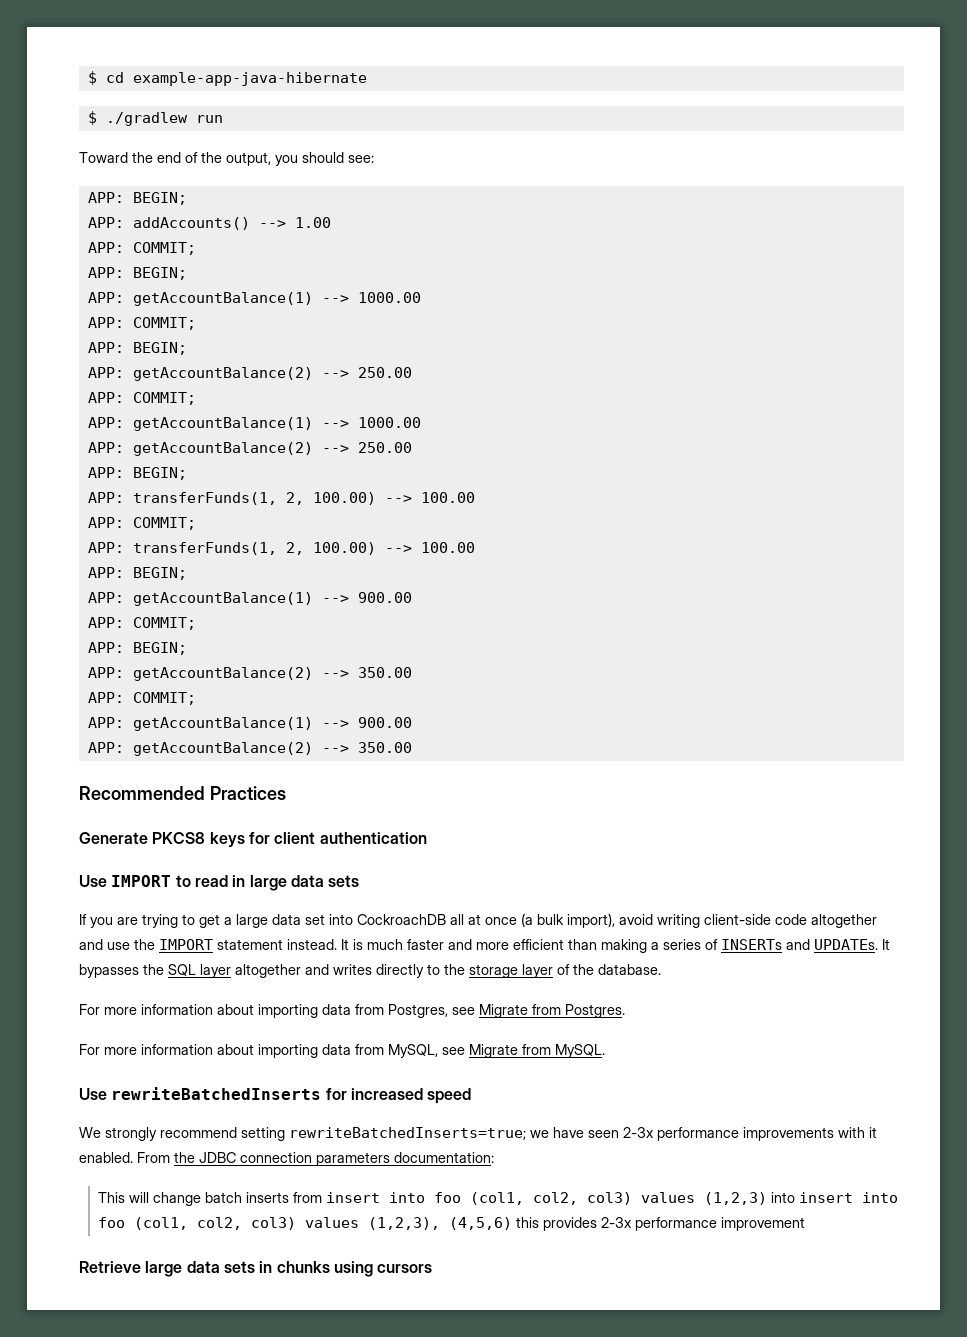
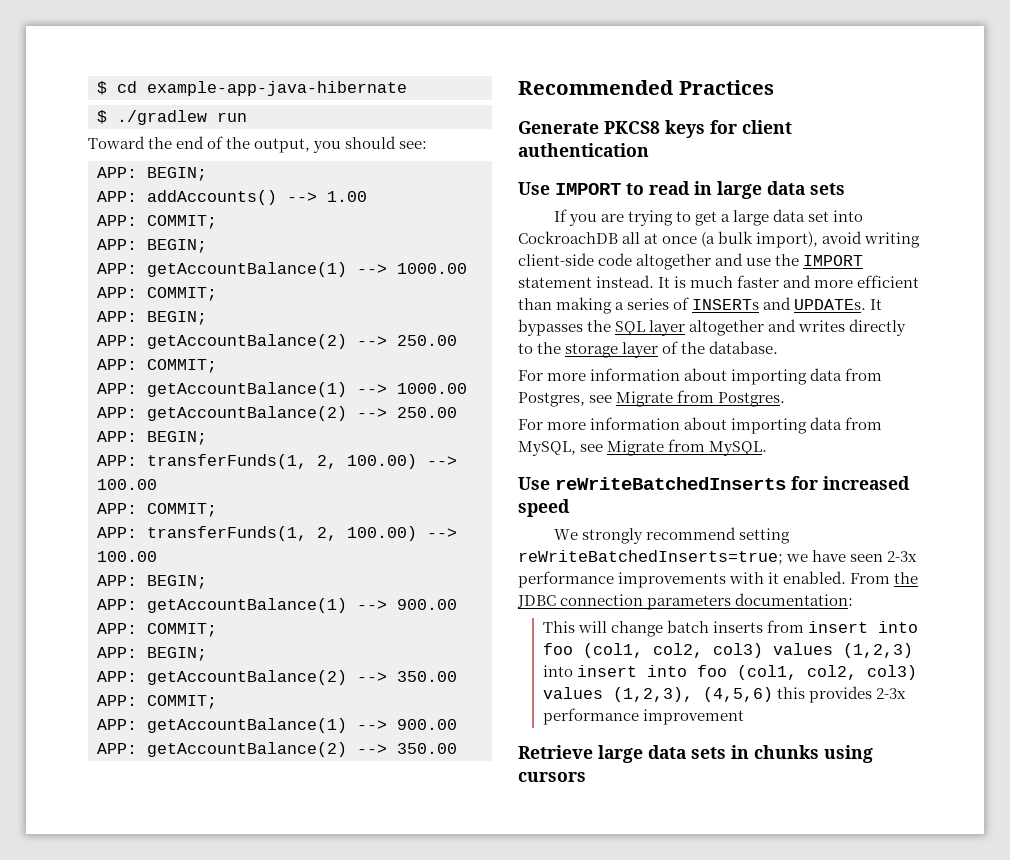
[111,1087,322,1100] rewriteBatchedInserts -> [555,477,786,490] reWriteBatchedInserts
[289,1127,526,1140] rewriteBatchedInserts=true; -> [518,550,783,565] reWriteBatchedInserts=true;

